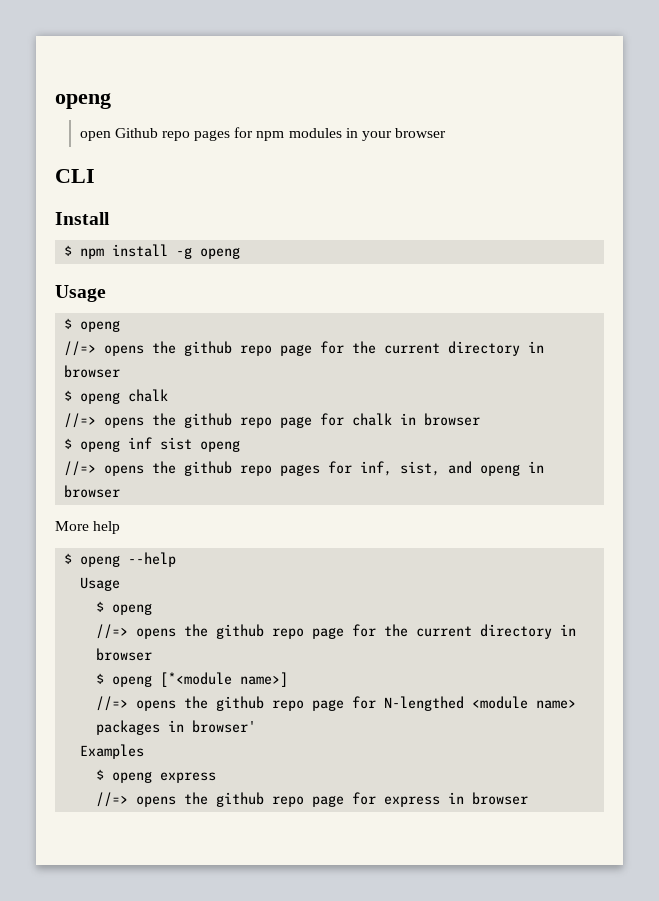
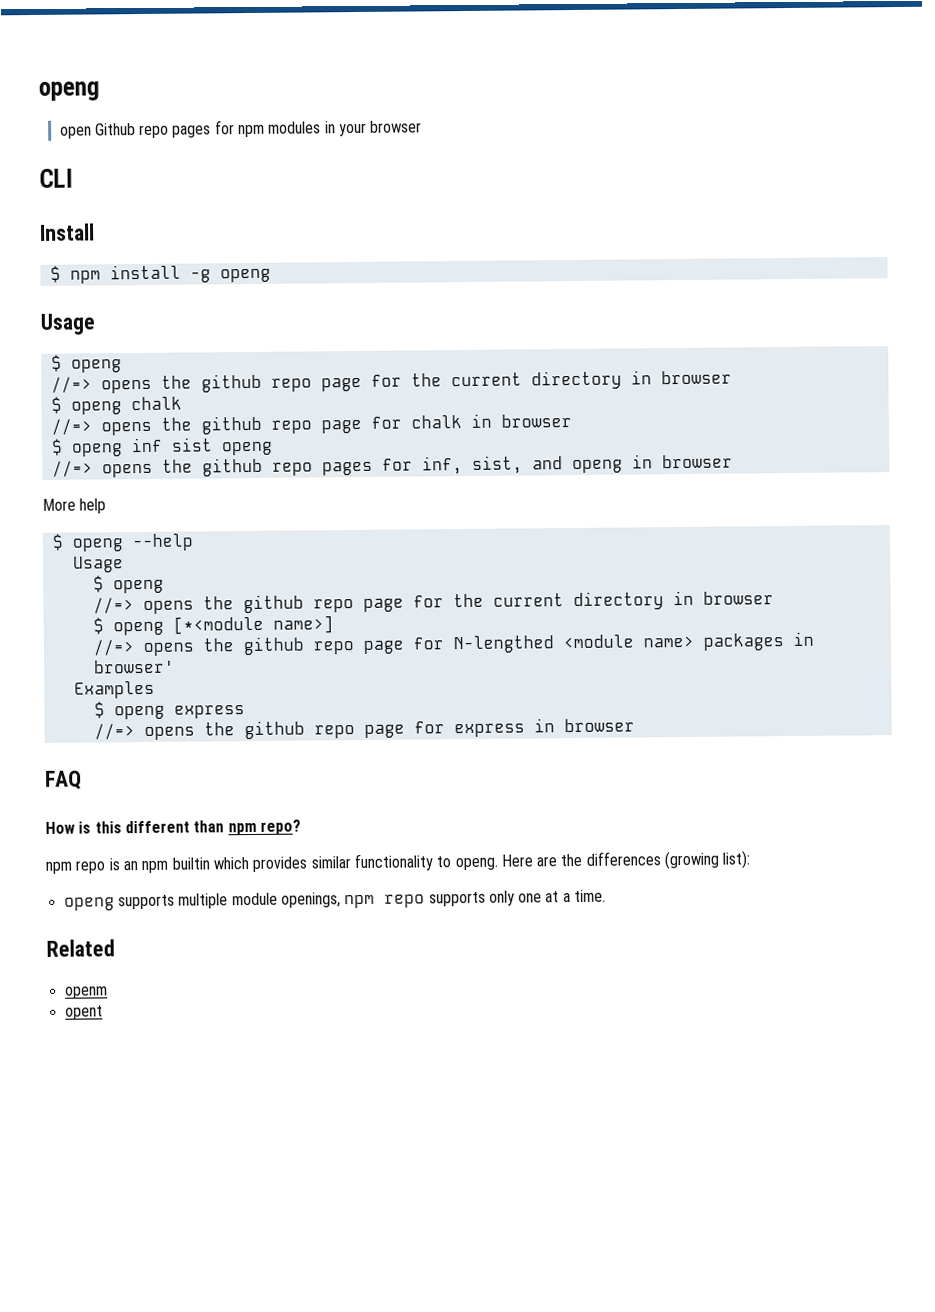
(529, 798) none -> [45,770,82,790] [45,819,301,836] [45,850,751,874] [63,889,607,911] [46,939,115,957] [64,986,108,999] [64,1005,103,1020] // FAQ // How is this different than npm repo? // npm repo is an npm builtin which provides similar functionality to openg. Here are the differences (growing list): // openg supports multiple module openings, npm repo supports only one at a time. // Related // openm // opent

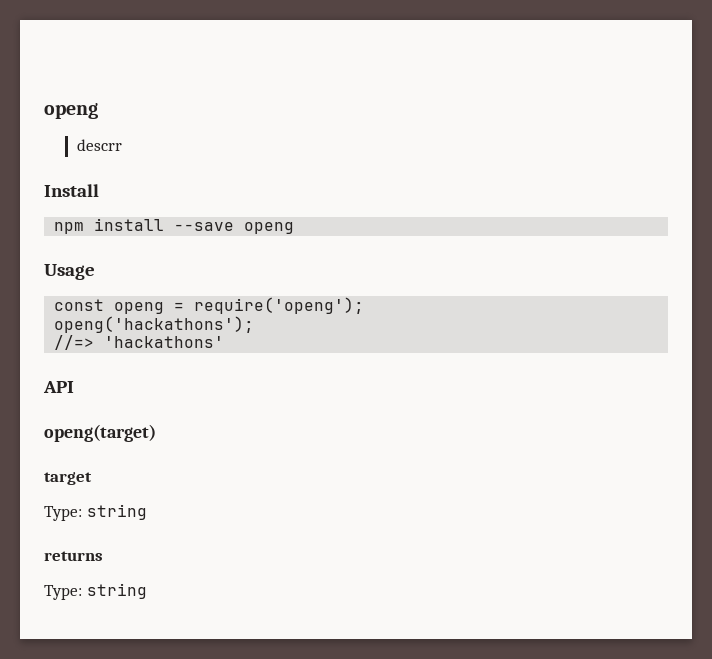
[38,81,100,101] [59,120,423,139] [39,168,73,188] openg // open Github repo pages for npm modules in your browser // CLI -> [44,103,98,119] [77,139,123,151] openg // descrr
[49,265,61,283] $ -> (99, 190) none
[189,269,211,283] -g -> [174,222,235,231] --save
[50,354,122,373] [50,370,732,394] [50,396,182,415] [50,413,572,436] [50,437,273,457] [51,454,733,478] [42,498,107,514] [51,533,194,552] [72,556,124,573] [92,575,164,594] [92,590,774,615] [92,615,334,636] [92,631,814,657] [93,659,175,674] [73,680,155,699] [93,701,245,720] [93,718,635,740] [45,770,82,790] [45,819,301,836] [45,850,751,874] [63,889,607,911] [46,939,115,957] [64,986,108,999] [64,1005,103,1020] $ openg // //=> opens the github repo page for the current directory in browser // $ openg chalk // //=> opens the github repo page for chalk in browser // $ openg inf sist openg // //=> opens the github repo pages for inf, sist, and openg in browser // More help // $ openg --help // Usage // $ openg // //=> opens the github repo page for the current directory in browser // $ openg [*<module name>] // //=> opens the github repo page for N-lengthed <module name> packages in browser' // Examples // $ openg express // //=> opens the github repo page for express in browser // FAQ // How is this different than npm repo? // npm repo is an npm builtin which provides similar functionality to openg. Here are the differences (growing list): // openg supports multiple module openings, npm repo supports only one at a time. // Related // openm // opent -> [54,297,365,314] [54,316,255,333] [54,335,225,350] [43,381,74,393] [44,424,156,442] [44,472,92,485] [44,504,147,521] [44,551,103,561] [44,583,147,600] const openg = require('openg'); // openg('hackathons'); // //=> 'hackathons' // API // openg(target) // target // Type: string // returns // Type: string

